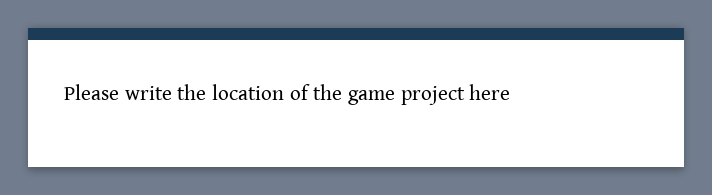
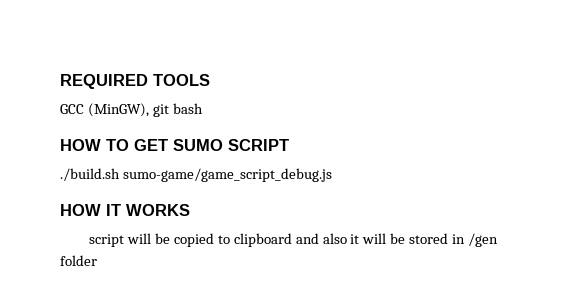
[64,84,511,105] Please write the location of the game project here -> [60,74,210,89] [60,103,203,117] [60,139,289,151] [60,168,332,182] [60,204,190,216] [89,233,499,247] [60,255,97,266] REQUIRED TOOLS // GCC (MinGW), git bash // HOW TO GET SUMO SCRIPT // ./build.sh sumo-game/game_script_debug.js // HOW IT WORKS // script will be copied to clipboard and also it will be stored in /gen folder

